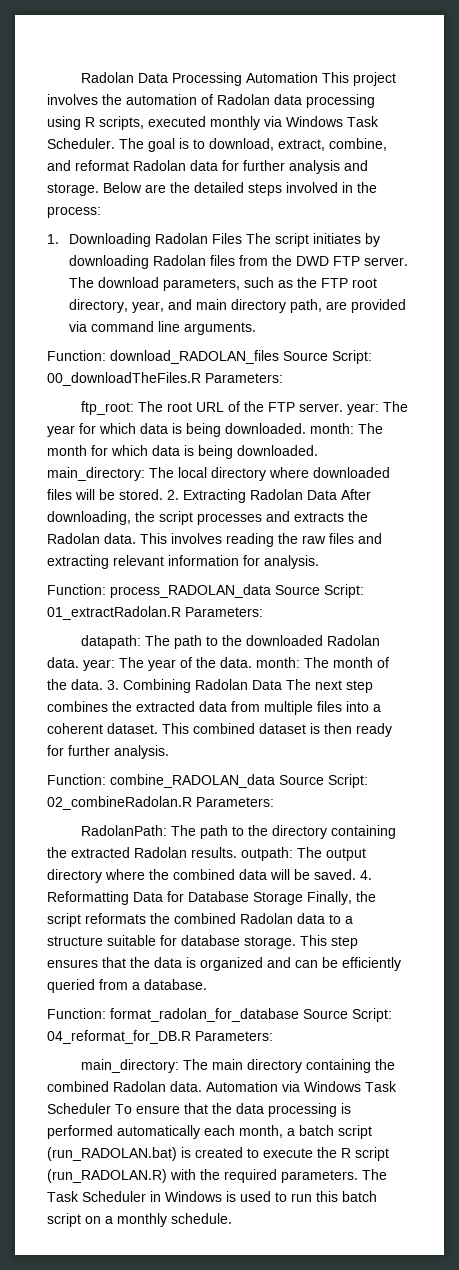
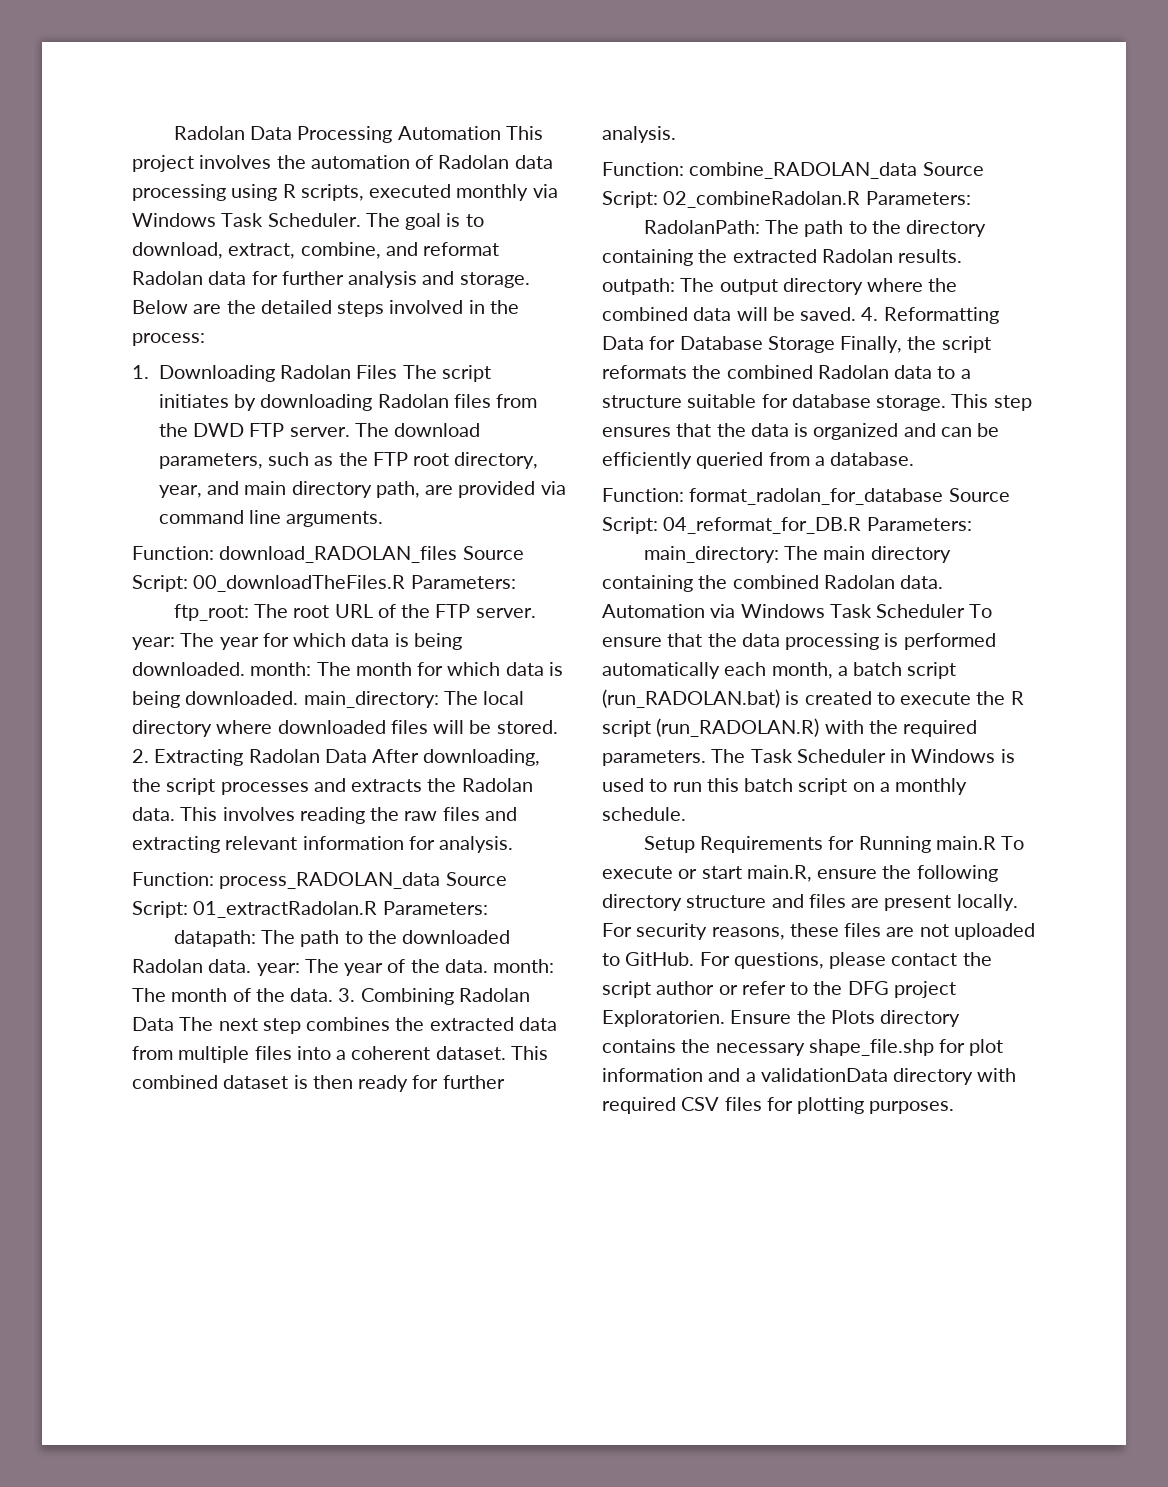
(232, 1218) none -> [643,836,1025,853] [602,865,998,882] [602,894,1018,911] [602,923,1035,940] [602,952,992,969] [602,981,956,998] [602,1010,961,1027] [602,1039,1004,1056] [602,1068,1017,1085] [602,1097,955,1114] // Setup Requirements for Running main.R To execute or start main.R, ensure the following directory structure and files are present locally. For security reasons, these files are not uploaded to GitHub. For questions, please contact the script author or refer to the DFG project Exploratorien. Ensure the Plots directory contains the necessary shape_file.shp for plot information and a validationData directory with required CSV files for plotting purposes.

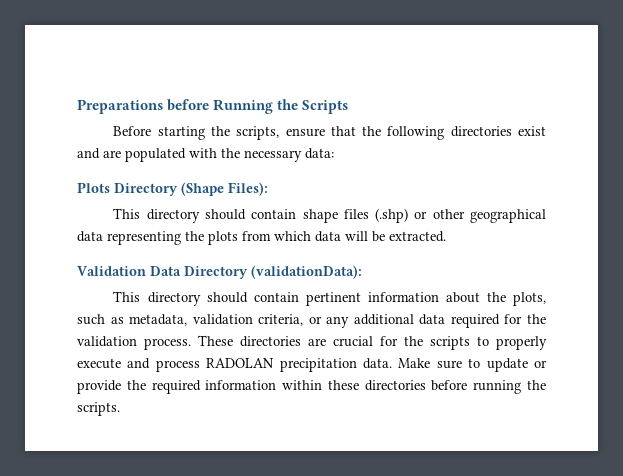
[173,126,543,143] [132,155,553,172] [132,184,558,201] [132,213,484,230] [132,242,500,259] [132,271,530,288] [132,300,519,317] [132,333,205,346] [132,365,491,382] [158,394,538,411] [158,423,481,437] [158,452,539,469] [158,481,566,498] [158,510,384,527] [132,546,524,563] [132,575,516,592] [173,604,536,621] [132,633,462,650] [132,662,563,676] [132,691,525,708] [132,720,558,737] [132,749,541,766] [132,778,533,795] [132,807,517,824] [132,836,514,853] [132,872,507,889] [132,901,488,918] [173,930,511,947] [132,959,555,976] [132,988,530,1005] [132,1017,557,1034] [132,1046,548,1063] [132,1075,505,1092] [602,126,676,143] [602,162,984,179] [602,191,971,208] [643,220,987,237] [602,249,963,266] [602,278,958,295] [602,307,999,324] [602,336,991,353] [602,365,971,379] [602,394,1032,411] [602,423,1000,440] [602,452,915,469] [602,488,1010,505] [602,517,972,534] [643,546,951,563] [602,575,944,592] [602,604,993,618] [602,633,996,650] [602,662,957,679] [602,689,1024,708] [602,718,978,737] [602,749,1015,766] [602,778,968,795] [602,807,686,821] [643,836,1025,853] [602,865,998,882] [602,894,1018,911] [602,923,1035,940] [602,952,992,969] [602,981,956,998] [602,1010,961,1027] [602,1039,1004,1056] [602,1068,1017,1085] [602,1097,955,1114] Radolan Data Processing Automation This project involves the automation of Radolan data processing using R scripts, executed monthly via Windows Task Scheduler. The goal is to download, extract, combine, and reformat Radolan data for further analysis and storage. Below are the detailed steps involved in the process: // 1. Downloading Radolan Files The script initiates by downloading Radolan files from the DWD FTP server. The download parameters, such as the FTP root directory, year, and main directory path, are provided via command line arguments. // Function: download_RADOLAN_files Source Script: 00_downloadTheFiles.R Parameters: // ftp_root: The root URL of the FTP server. year: The year for which data is being downloaded. month: The month for which data is being downloaded. main_directory: The local directory where downloaded files will be stored. 2. Extracting Radolan Data After downloading, the script processes and extracts the Radolan data. This involves reading the raw files and extracting relevant information for analysis. // Function: process_RADOLAN_data Source Script: 01_extractRadolan.R Parameters: // datapath: The path to the downloaded Radolan data. year: The year of the data. month: The month of the data. 3. Combining Radolan Data The next step combines the extracted data from multiple files into a coherent dataset. This combined dataset is then ready for further analysis. // Function: combine_RADOLAN_data Source Script: 02_combineRadolan.R Parameters: // RadolanPath: The path to the directory containing the extracted Radolan results. outpath: The output directory where the combined data will be saved. 4. Reformatting Data for Database Storage Finally, the script reformats the combined Radolan data to a structure suitable for database storage. This step ensures that the data is organized and can be efficiently queried from a database. // Function: format_radolan_for_database Source Script: 04_reformat_for_DB.R Parameters: // main_directory: The main directory containing the combined Radolan data. Automation via Windows Task Scheduler To ensure that the data processing is performed automatically each month, a batch script (run_RADOLAN.bat) is created to execute the R script (run_RADOLAN.R) with the required parameters. The Task Scheduler in Windows is used to run this batch script on a monthly schedule. // Setup Requirements for Running main.R To execute or start main.R, ensure the following directory structure and files are present locally. For security reasons, these files are not uploaded to GitHub. For questions, please contact the script author or refer to the DFG project Exploratorien. Ensure the Plots directory contains the necessary shape_file.shp for plot information and a validationData directory with required CSV files for plotting purposes. -> [77,99,349,114] [113,126,546,140] [77,148,334,162] [77,182,268,196] [113,208,546,223] [77,231,446,245] [77,265,362,279] [113,291,547,306] [77,314,546,328] [77,335,547,350] [77,358,547,372] [77,380,546,394] [77,402,120,416] Preparations before Running the Scripts // Before starting the scripts, ensure that the following directories exist and are populated with the necessary data: // Plots Directory (Shape Files): // This directory should contain shape files (.shp) or other geographical data representing the plots from which data will be extracted. // Validation Data Directory (validationData): // This directory should contain pertinent information about the plots, such as metadata, validation criteria, or any additional data required for the validation process. These directories are crucial for the scripts to properly execute and process RADOLAN precipitation data. Make sure to update or provide the required information within these directories before running the scripts.

